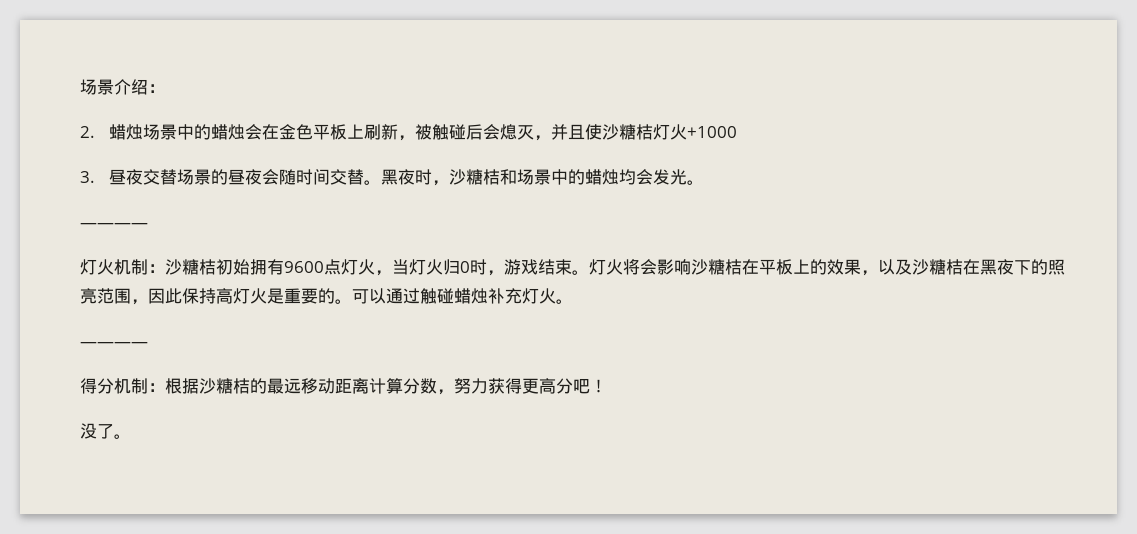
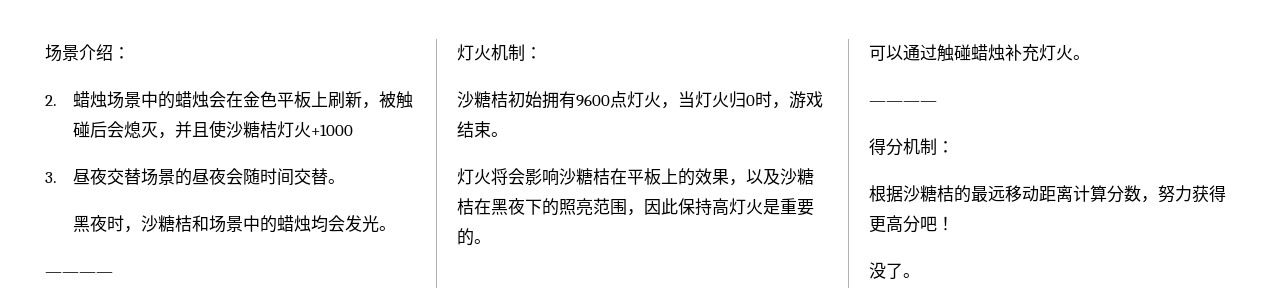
(381, 182) none -> (346, 181) //
(165, 268) none -> (542, 53) //
(589, 272) none -> (508, 134) //
(352, 301) none -> (491, 241) //
(165, 387) none -> (954, 147) //

